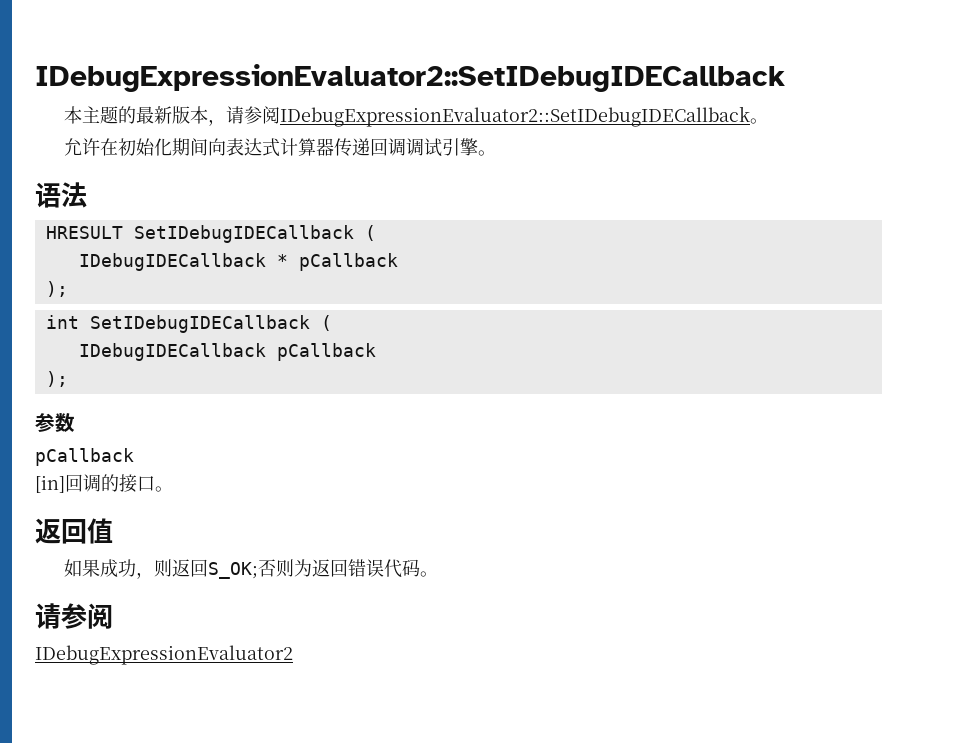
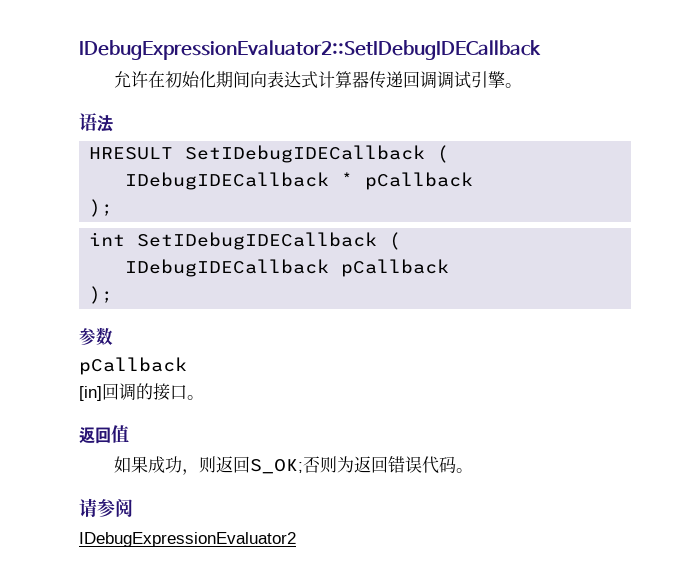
[35,64,785,92] [63,106,768,127] IDebugExpressionEvaluator2::SetIDebugIDECallback // 本主题的最新版本，请参阅IDebugExpressionEvaluator2::SetIDebugIDECallback。 -> [79,40,541,60] IDebugExpressionEvaluator2::SetIDebugIDECallback

